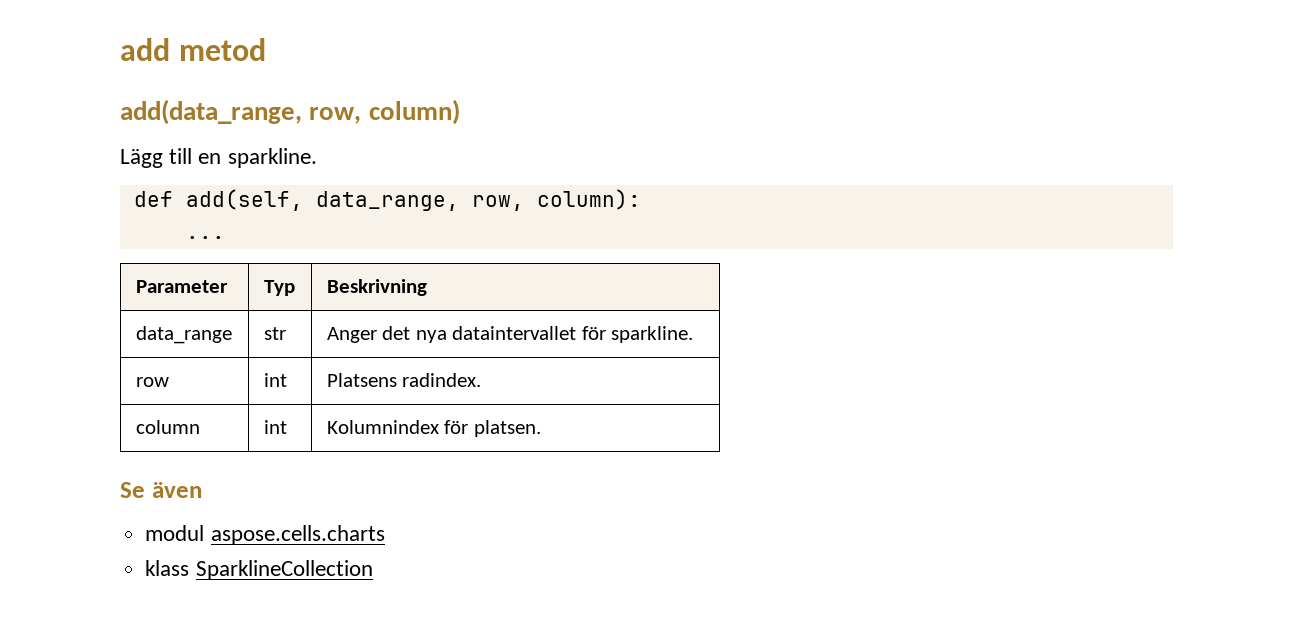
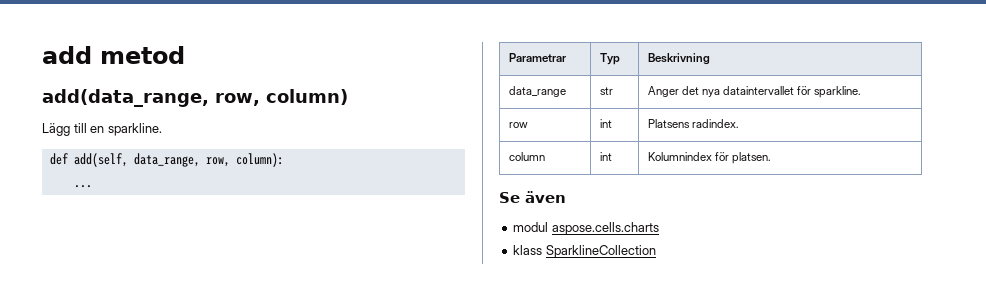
[135,280,228,293] Parameter -> [508,53,566,62] Parametrar

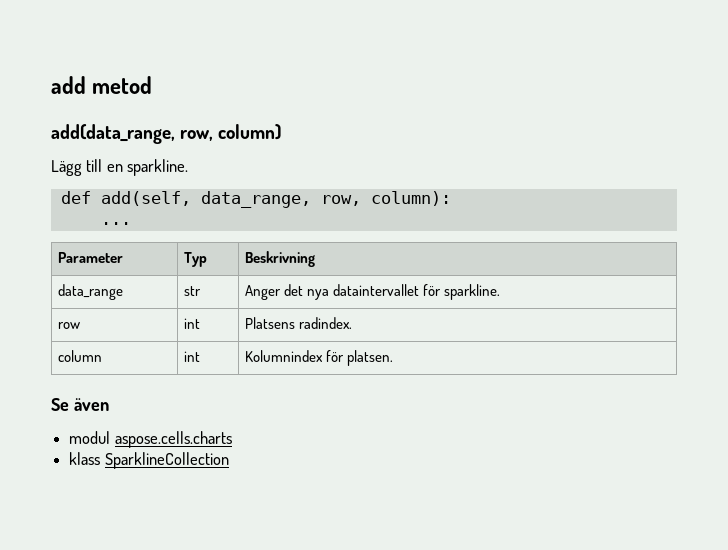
[508,53,566,62] Parametrar -> [58,252,124,263] Parameter

